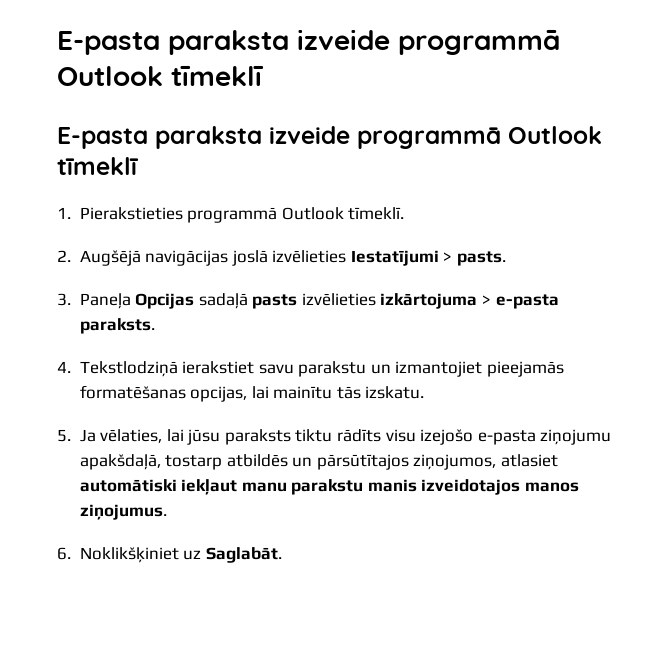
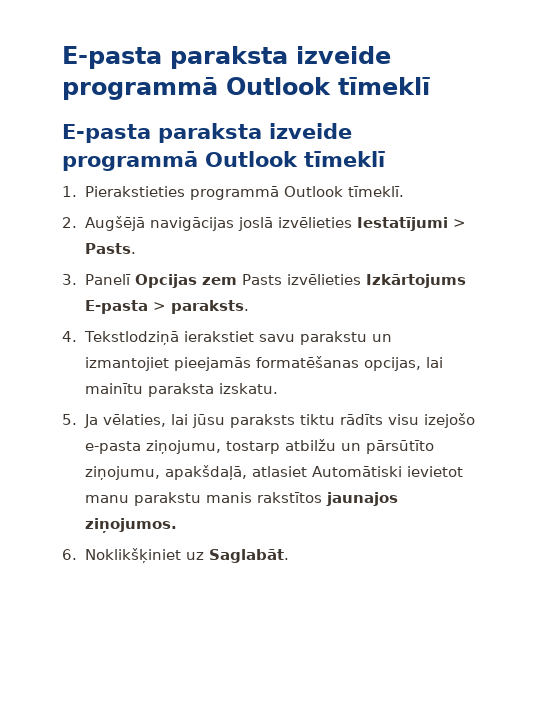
[457,251,507,266] pasts. -> [84,243,136,254] Pasts.
[79,293,559,309] Paneļa Opcijas sadaļā pasts izvēlieties izkārtojuma > e-pasta -> [84,274,466,288] [84,300,166,314] Panelī Opcijas zem Pasts izvēlieties Izkārtojums E-pasta >
[336,386,361,399] tās -> [147,383,214,397] paraksta
[540,429,612,445] [79,454,559,470] [79,479,580,495] [79,504,167,520] ziņojumu apakšdaļā, tostarp atbildēs un pārsūtītajos ziņojumos, atlasiet automātiski iekļaut manu parakstu manis izveidotajos manos ziņojumus. -> [145,439,434,454] [84,465,463,480] [84,492,398,506] [84,518,177,533] ziņojumu, tostarp atbilžu un pārsūtīto ziņojumu, apakšdaļā, atlasiet Automātiski ievietot manu parakstu manis rakstītos jaunajos ziņojumos.

